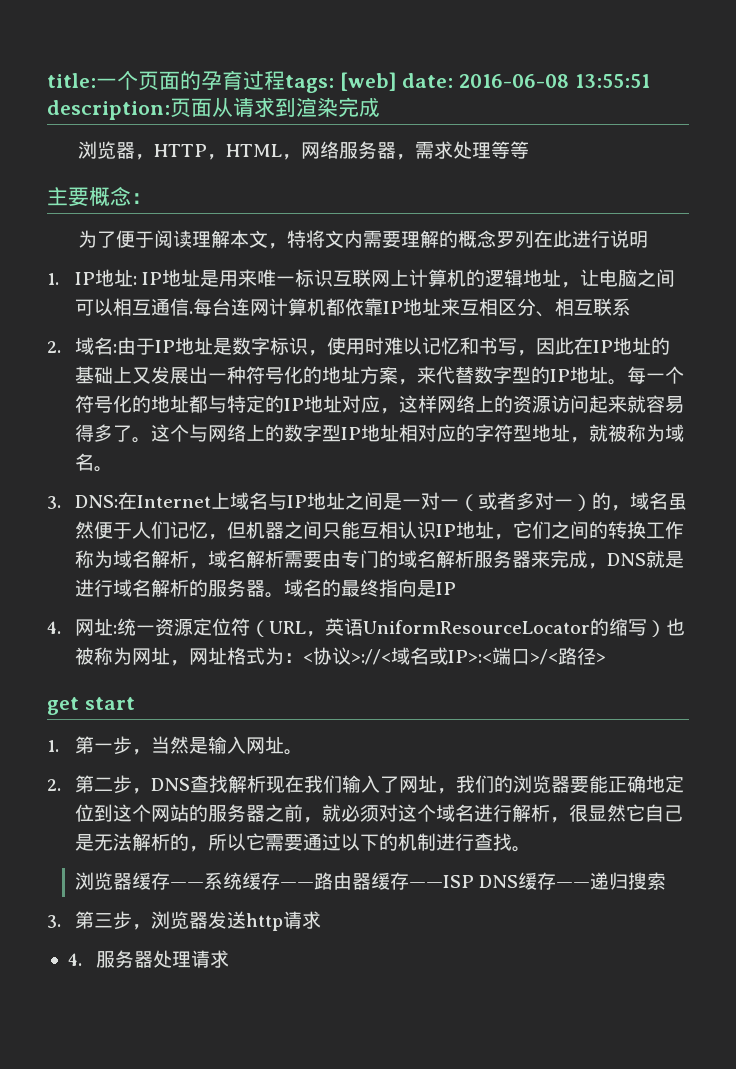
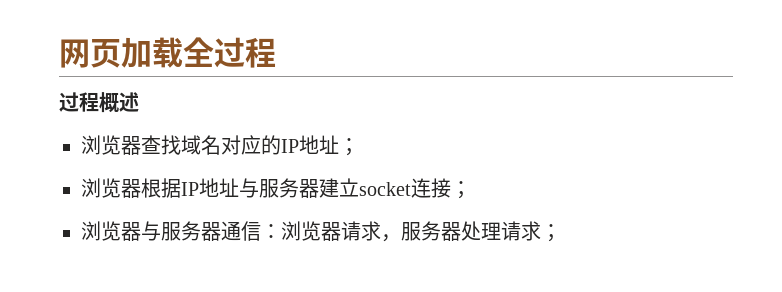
[47,70,650,93] [47,97,380,120] [78,141,530,160] [47,186,152,206] [78,230,649,249] [47,269,676,288] [75,298,632,317] [47,337,671,356] [75,366,685,385] [75,395,685,414] [75,424,685,443] [75,453,114,472] [47,492,688,511] [75,521,685,540] [75,550,685,569] [75,579,457,598] [47,618,686,637] [75,647,607,666] [47,697,135,715] [47,736,304,755] [47,775,685,794] [75,804,684,823] [75,833,532,852] [75,872,667,890] [47,911,322,931] [67,953,82,966] title:一个页面的孕育过程tags: [web] date: 2016-06-08 13:55:51 description:页面从请求到渲染完成 // 浏览器，HTTP，HTML，网络服务器，需求处理等等 // 主要概念： // 为了便于阅读理解本文，特将文内需要理解的概念罗列在此进行说明 // 1. IP地址: IP地址是用来唯一标识互联网上计算机的逻辑地址，让电脑之间可以相互通信.每台连网计算机都依靠IP地址来互相区分、相互联系 // 2.域名:由于IP地址是数字标识，使用时难以记忆和书写，因此在IP地址的基础上又发展出一种符号化的地址方案，来代替数字型的IP地址。每一个符号化的地址都与特定的IP地址对应，这样网络上的资源访问起来就容易得多了。这个与网络上的数字型IP地址相对应的字符型地址，就被称为域名。 // 3. DNS:在Internet上域名与IP地址之间是一对一（或者多对一）的，域名虽然便于人们记忆，但机器之间只能互相认识IP地址，它们之间的转换工作称为域名解析，域名解析需要由专门的域名解析服务器来完成，DNS就是进行域名解析的服务器。域名的最终指向是IP // 4.网址:统一资源定位符（URL，英语UniformResourceLocator的缩写）也被称为网址，网址格式为：<协议>://<域名或IP>:<端口>/<路径> // get start // 1.第一步，当然是输入网址。 // 2.第二步，DNS查找解析现在我们输入了网址，我们的浏览器要能正确地定位到这个网站的服务器之前，就必须对这个域名进行解析，很显然它自己是无法解析的，所以它需要通过以下的机制进行查找。 // 浏览器缓存——系统缓存——路由器缓存——ISP DNS缓存——递归搜索 // 3.第三步，浏览器发送http请求 // 4. -> [59,37,276,68] [59,92,139,113] [81,135,359,156] [81,178,471,199] [81,221,401,242] 网页加载全过程 // 过程概述 // 浏览器查找域名对应的IP地址； // 浏览器根据IP地址与服务器建立socket连接； // 浏览器与服务器通信：浏览器请求，
(230, 959) none -> [541,224,561,242] ；

